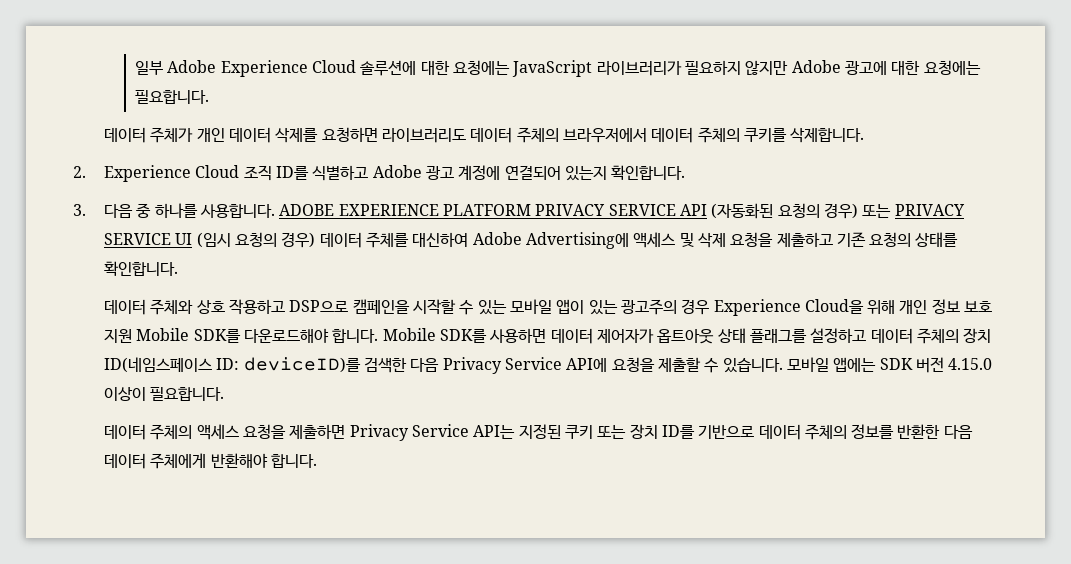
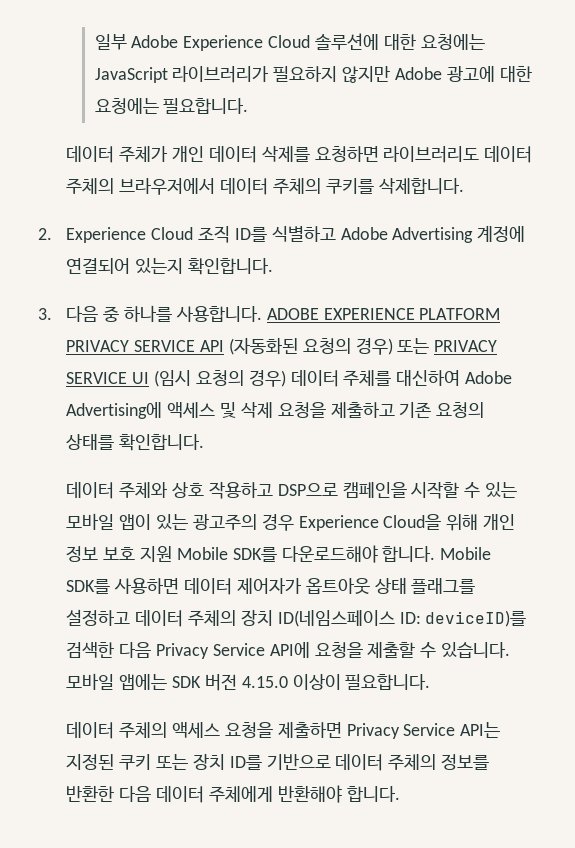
[425,166,454,180] 광고 -> [392,227,474,243] Advertising

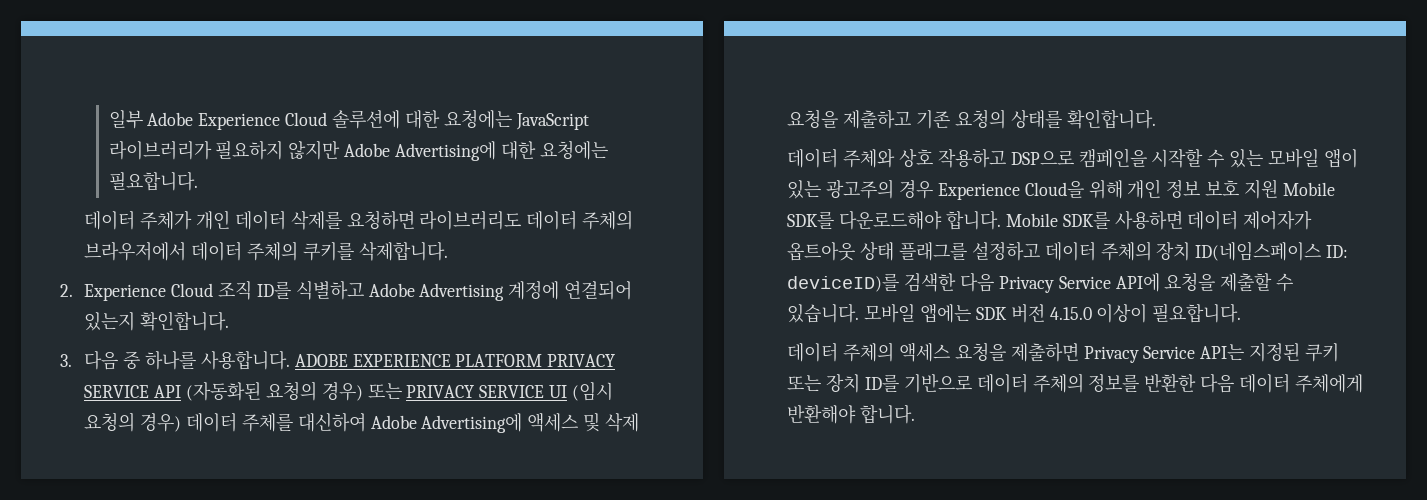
[446,66,495,82] 광고에 -> [395,141,497,161] Advertising에

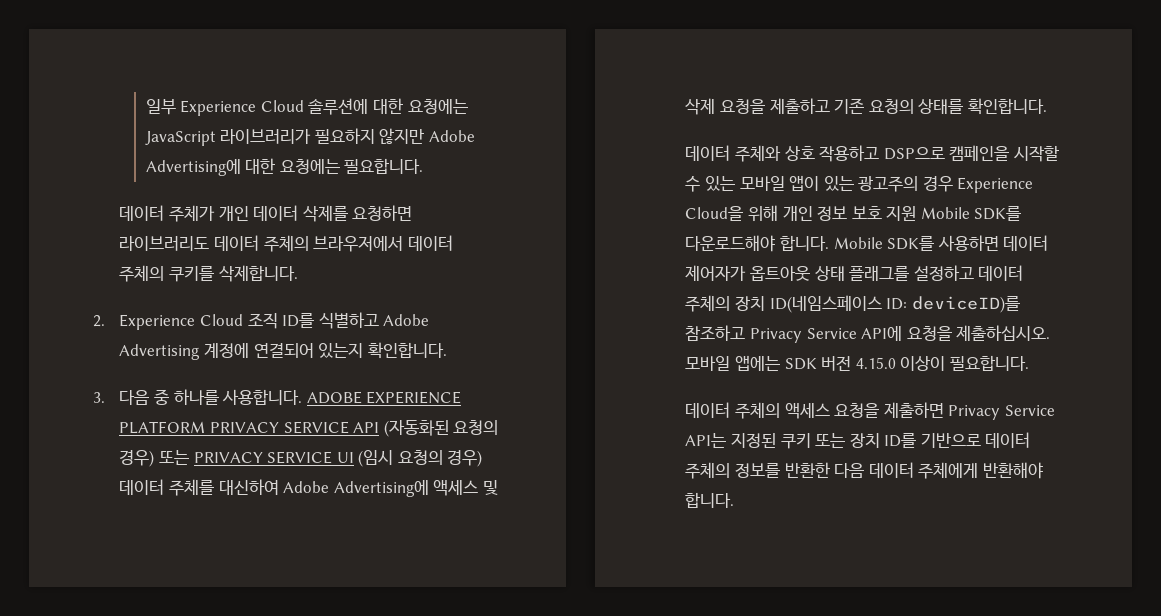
[147,112,194,126] Adobe -> (176, 107) none
[904,272,995,292] 검색한 다음 -> [685,325,746,341] 참조하고
[1220,273,1294,292] [787,303,860,323] 제출할 수 있습니다. -> [956,325,1051,341] 제출하십시오.

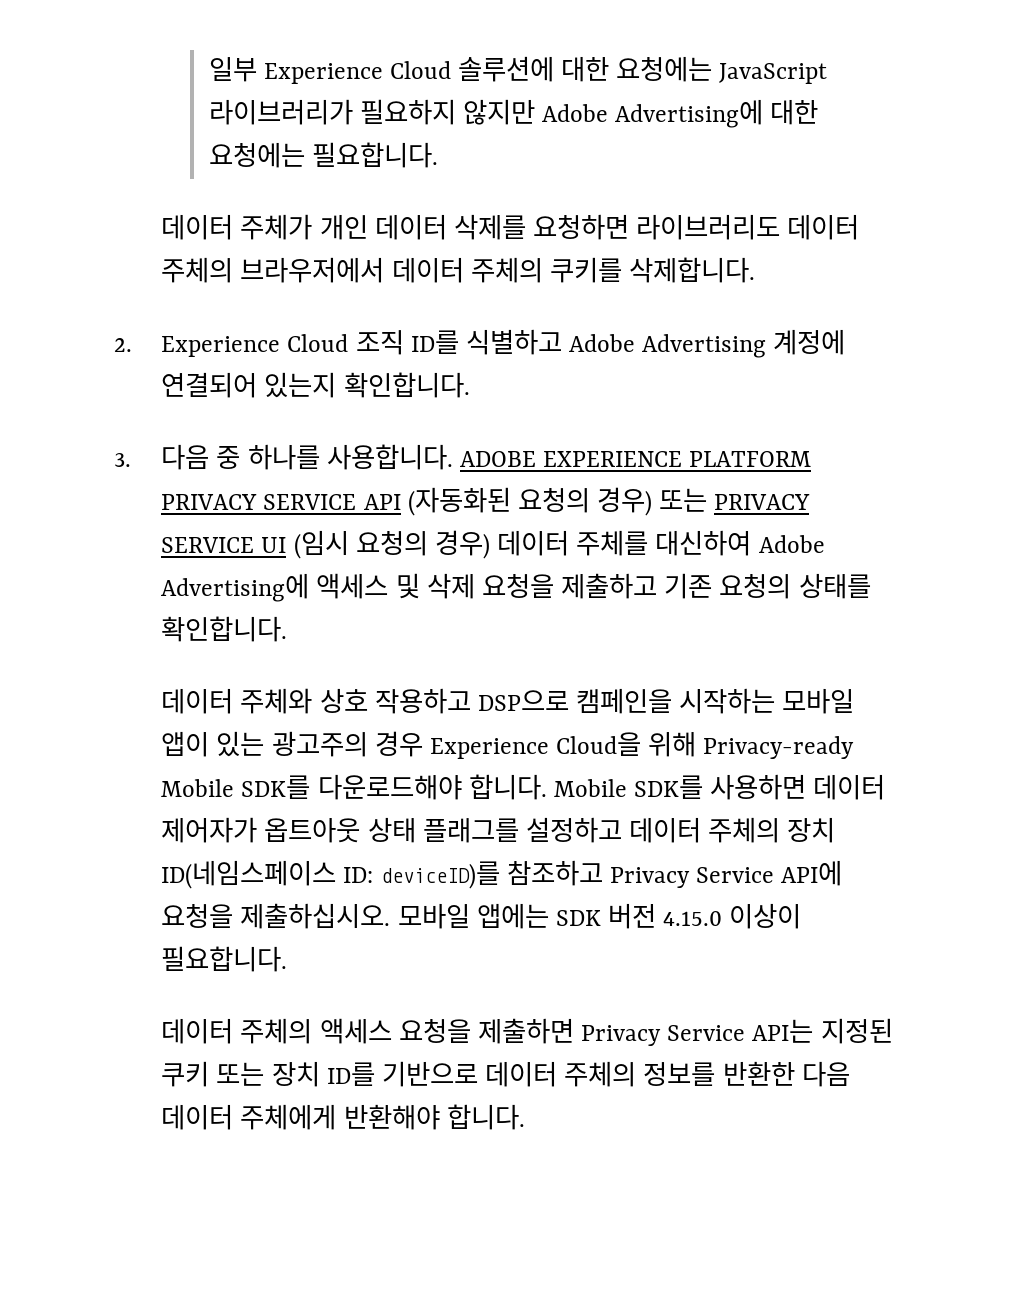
[1013,145,1059,162] [685,176,735,192] 시작할 수 있는 -> [679,688,776,714] 시작하는
[782,206,917,221] 개인 정보 보호 지원 -> [703,736,855,759] Privacy-ready

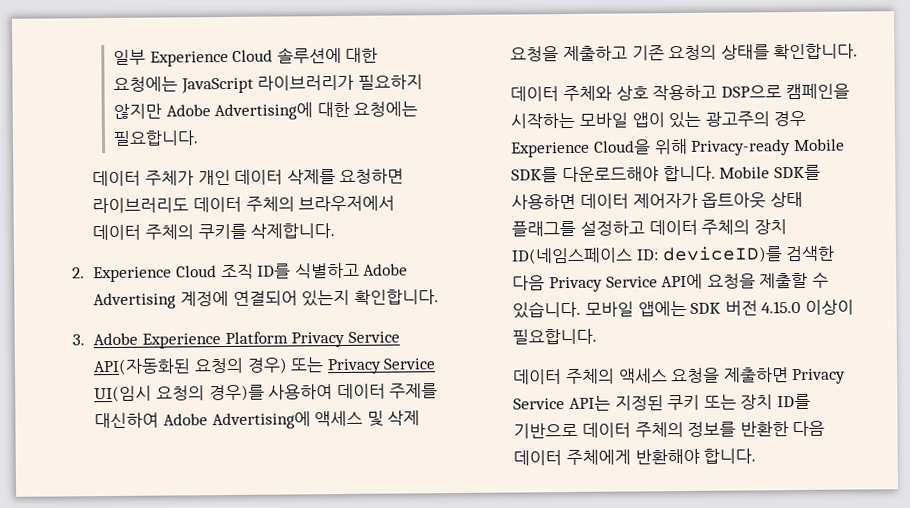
[161,444,812,470] [161,487,811,516] [161,530,649,559] 다음 중 하나를 사용합니다. ADOBE EXPERIENCE PLATFORM PRIVACY SERVICE API (자동화된 요청의 경우) 또는 PRIVACY SERVICE UI (임시 요청의 경우) 데이터 주체를 -> [93,331,400,349] [93,357,437,376] [94,383,439,403] Adobe Experience Platform Privacy Service API(자동화된 요청의 경우) 또는 Privacy Service UI(임시 요청의 경우)를 사용하여 데이터 주제를
[506,860,603,886] 참조하고 -> [785,245,836,262] [512,275,546,291] 검색한 다음
[240,903,391,929] 제출하십시오. -> [759,272,830,289] [512,300,582,319] 제출할 수 있습니다.

